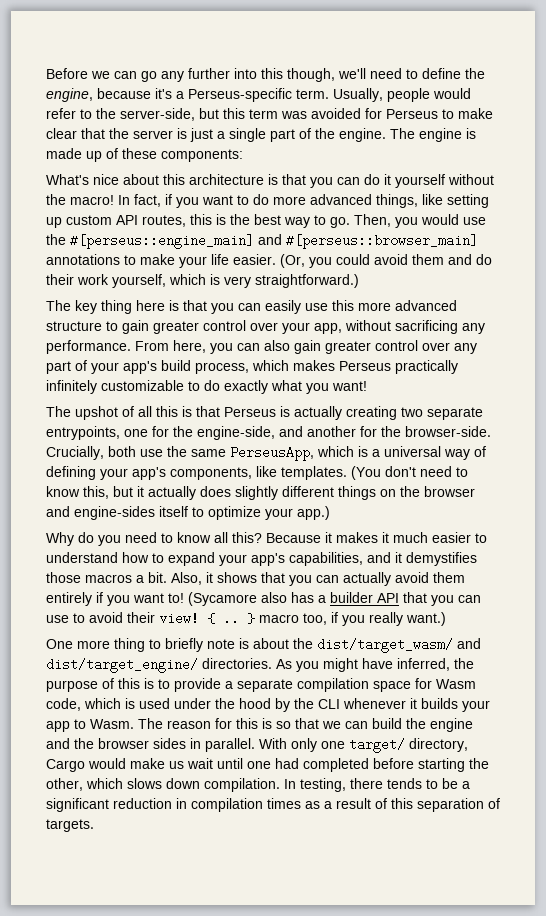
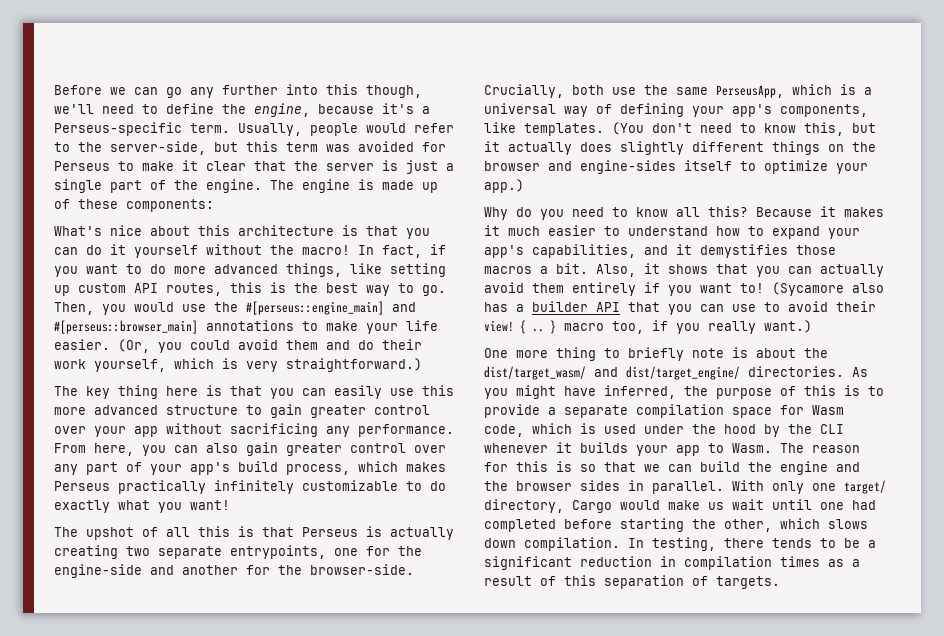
(493, 113) none -> [182,160,198,171] it
[314,323,342,334] app, -> [134,426,158,437] app
[197,426,275,440] engine-side, -> [54,564,142,578] engine-side

